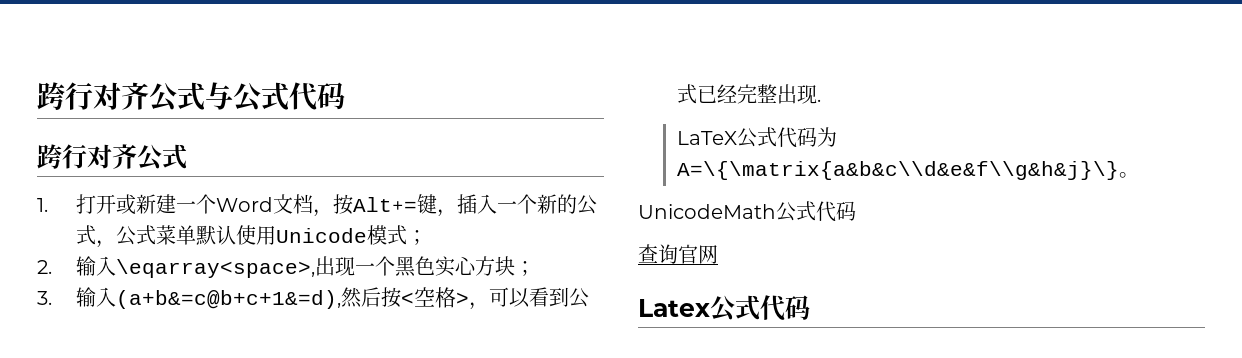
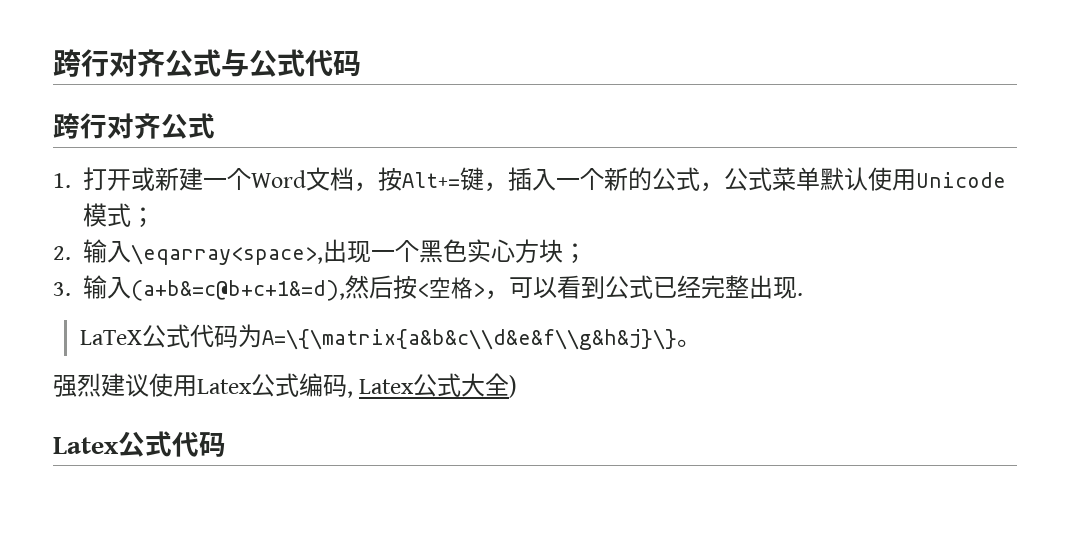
[638,201,856,222] [638,244,718,264] UnicodeMath公式代码 // 查询官网 -> [53,373,518,398] 强烈建议使用Latex公式编码, Latex公式大全)

